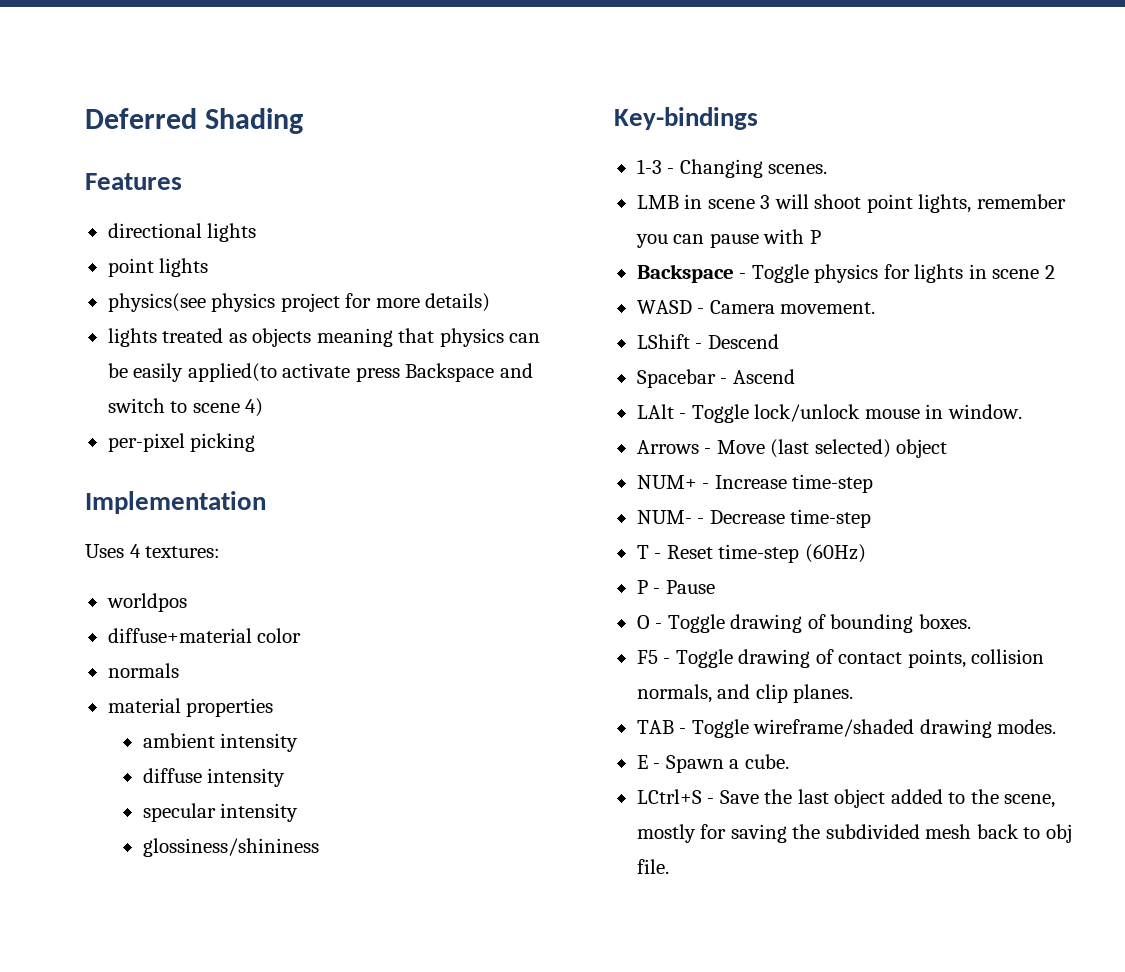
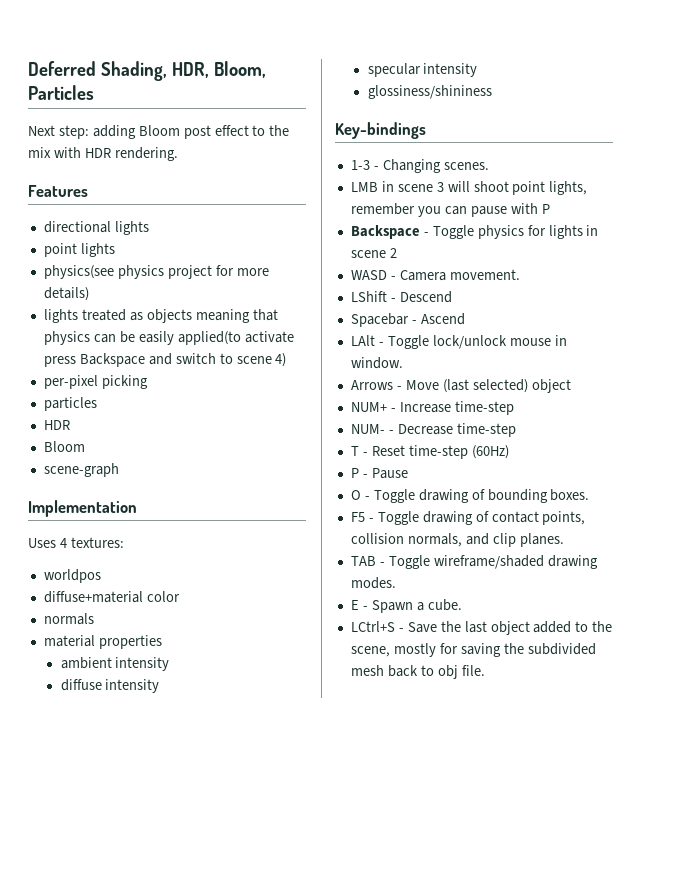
[205,108,304,134] Shading -> [100,61,266,81] [28,85,94,100] [28,125,290,139] [28,147,178,161] Shading, HDR, Bloom, Particles // Next step: adding Bloom post effect to the mix with HDR rendering.
(256, 442) none -> [43,397,97,411] [43,420,70,430] [43,441,85,452] [43,463,119,477] // particles // HDR // Bloom // scene-graph

